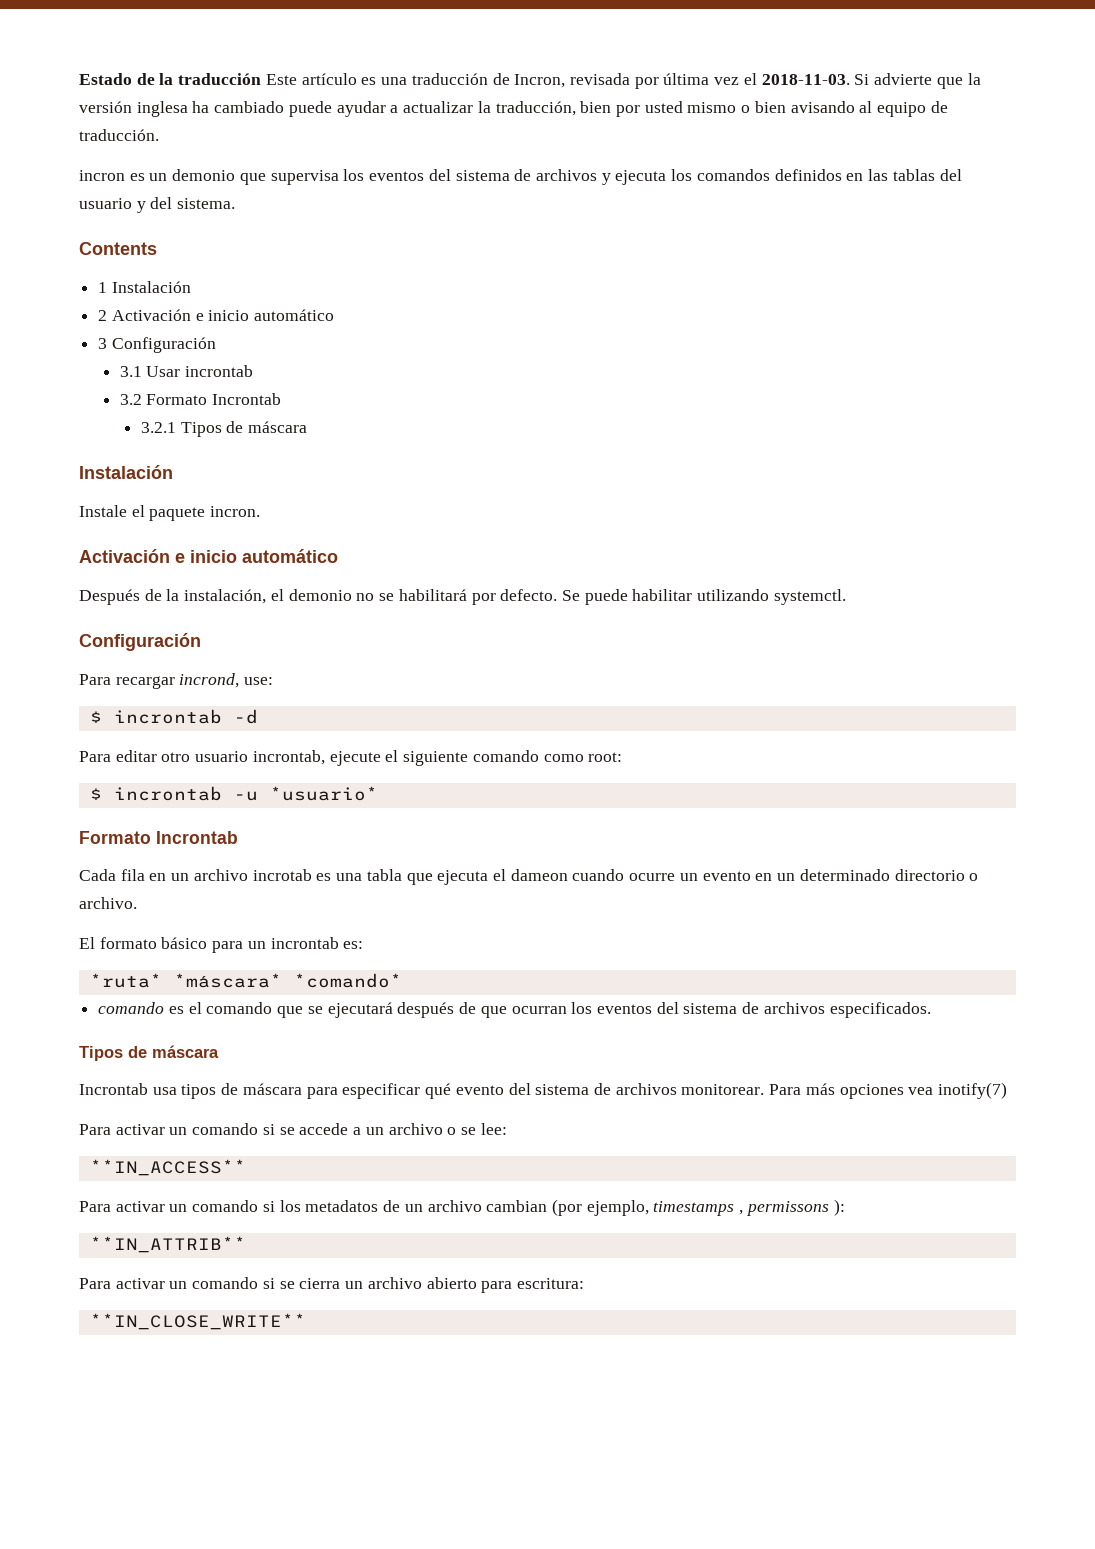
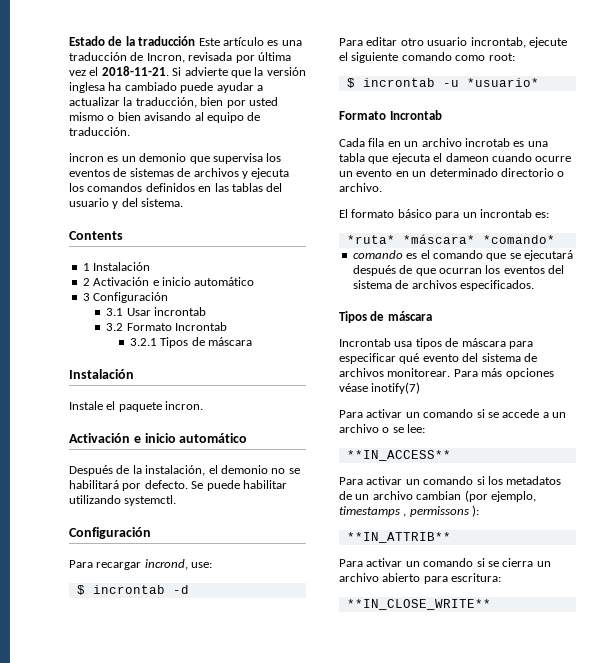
[761,74,850,85] 2018-11-03. -> [101,66,169,76] 2018-11-21.
[428,169,510,181] del sistema -> [113,168,174,177] de sistemas
[908,1087,934,1095] vea -> [339,383,368,392] véase

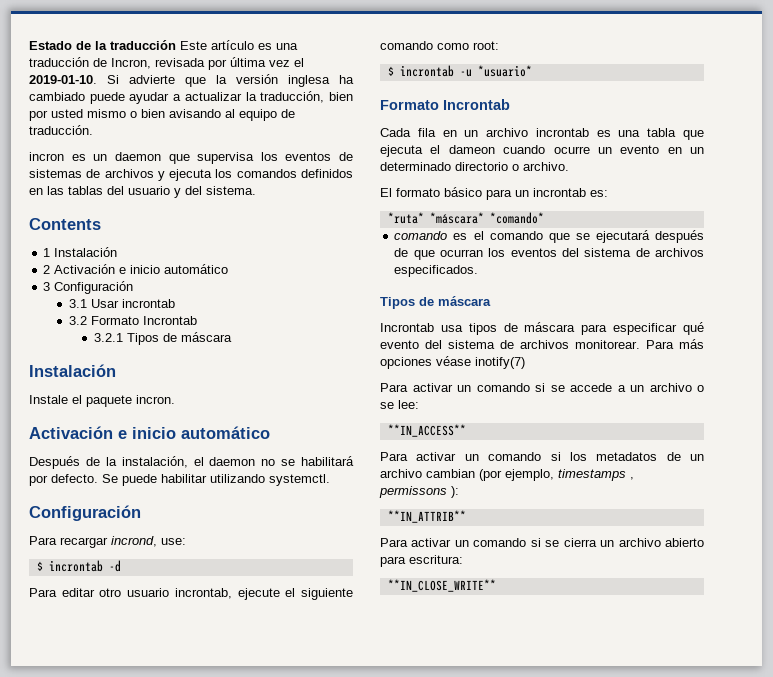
[101,66,169,76] 2018-11-21. -> [29,75,97,84] 2019-01-10.
[139,153,187,162] demonio -> [114,152,161,161] daemon
[220,465,268,474] demonio -> [209,457,256,466] daemon
[464,138,510,147] incrotab -> [535,128,589,137] incrontab

